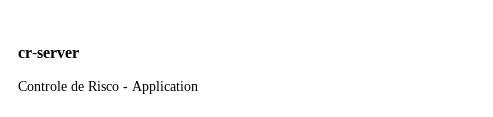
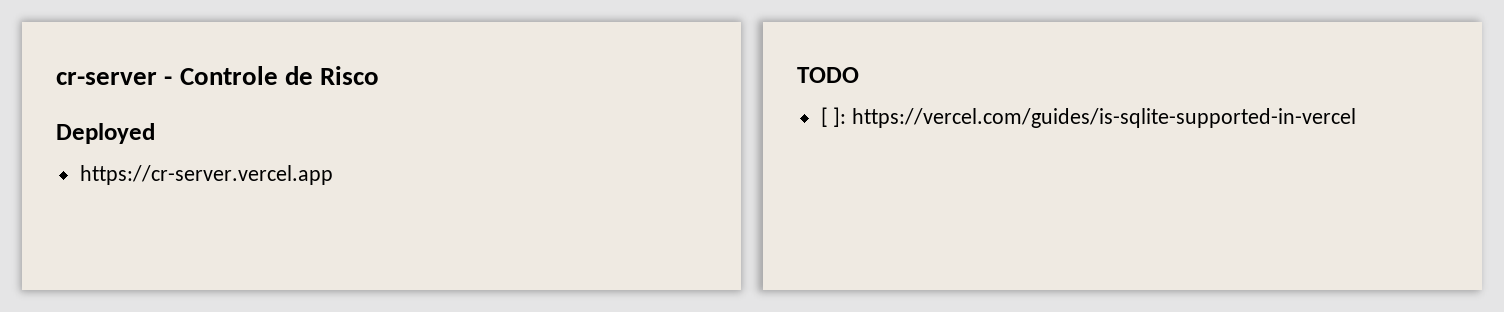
(79, 54) // -> [164,76,173,85] -
[123,81,198,94] - Application -> [56,123,155,144] [79,165,333,185] [797,67,859,83] [820,107,1357,128] // Deployed // https://cr-server.vercel.app // TODO // [ ]: https://vercel.com/guides/is-sqlite-supported-in-vercel

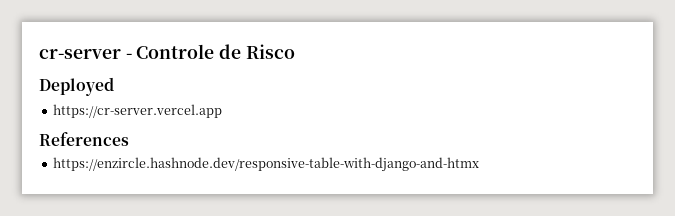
[797,67,859,83] [820,107,1357,128] TODO // [ ]: https://vercel.com/guides/is-sqlite-supported-in-vercel -> [39,132,129,146] [52,157,479,172] References // https://enzircle.hashnode.dev/responsive-table-with-django-and-htmx

